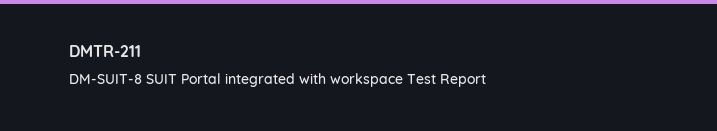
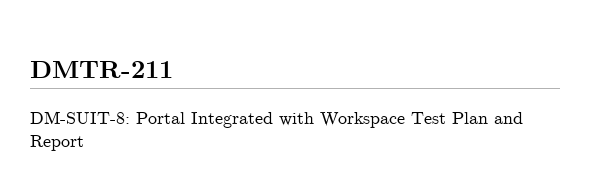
[69,73,436,87] DM-SUIT-8 SUIT Portal integrated with workspace Test -> [30,111,523,128] DM-SUIT-8: Portal Integrated with Workspace Test Plan and

